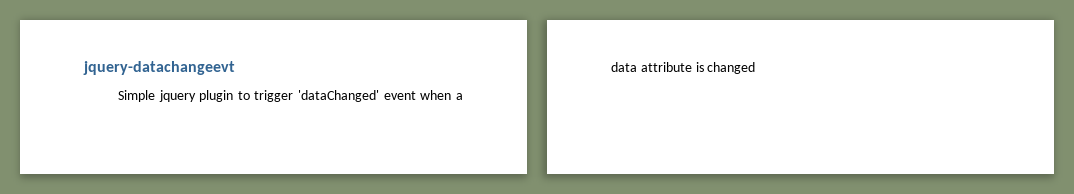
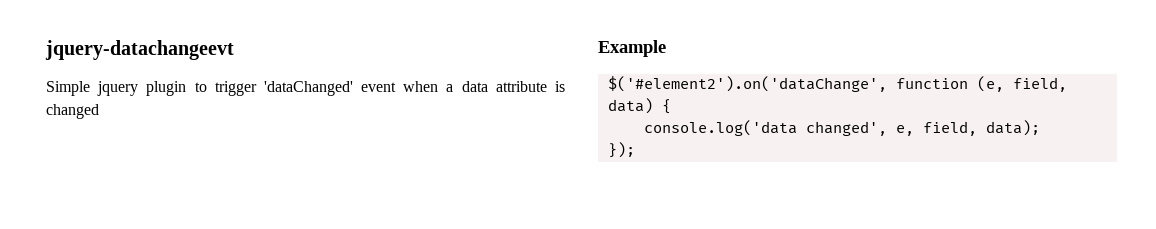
(756, 68) none -> [598,40,666,57] [607,76,1067,92] [607,98,671,114] [643,120,1040,136] [607,142,635,158] // Example // $('#element2').on('dataChange', function (e, field, data) { // console.log('data changed', e, field, data); // });

